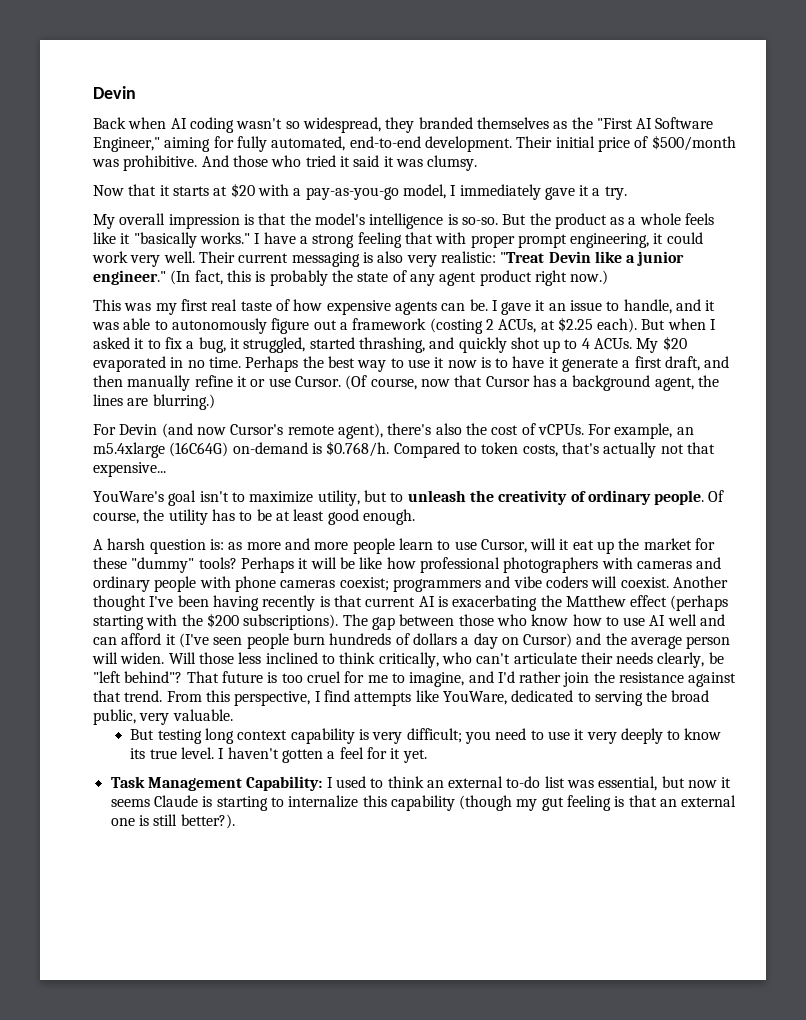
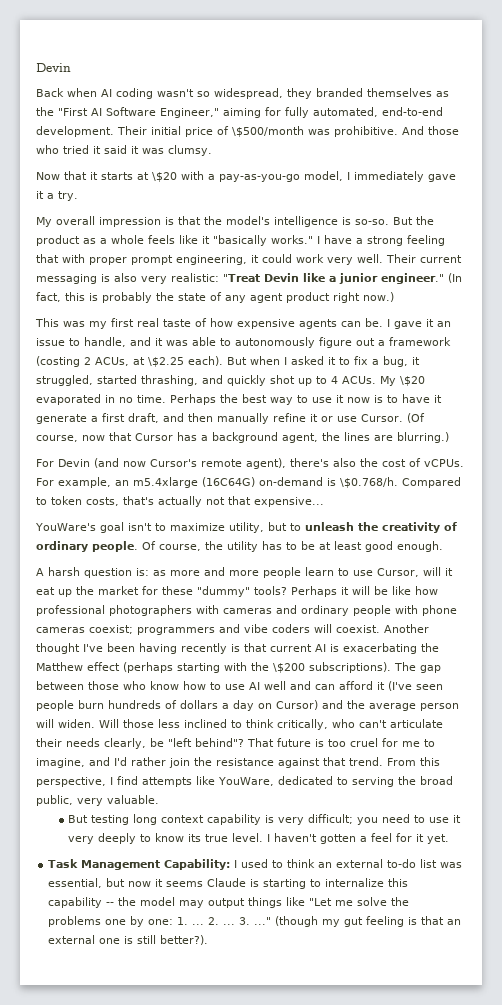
[651,135,736,151] $500/month -> [232,126,304,137] \$500/month
[230,183,255,198] $20 -> [152,172,177,182] \$20
[557,317,593,332] $2.25 -> [148,357,184,367] \$2.25
[662,336,687,351] $20 -> [400,376,425,386] \$20
[326,441,390,457] $0.768/h. -> [340,477,398,488] \$0.768/h.
[206,613,239,628] $200 -> [273,663,305,673] \$200
(455, 803) none -> [106,897,410,908] [48,916,272,927] -- the model may output things like "Let me solve the problems one by one: 1. ... 2. ... 3. ..."

